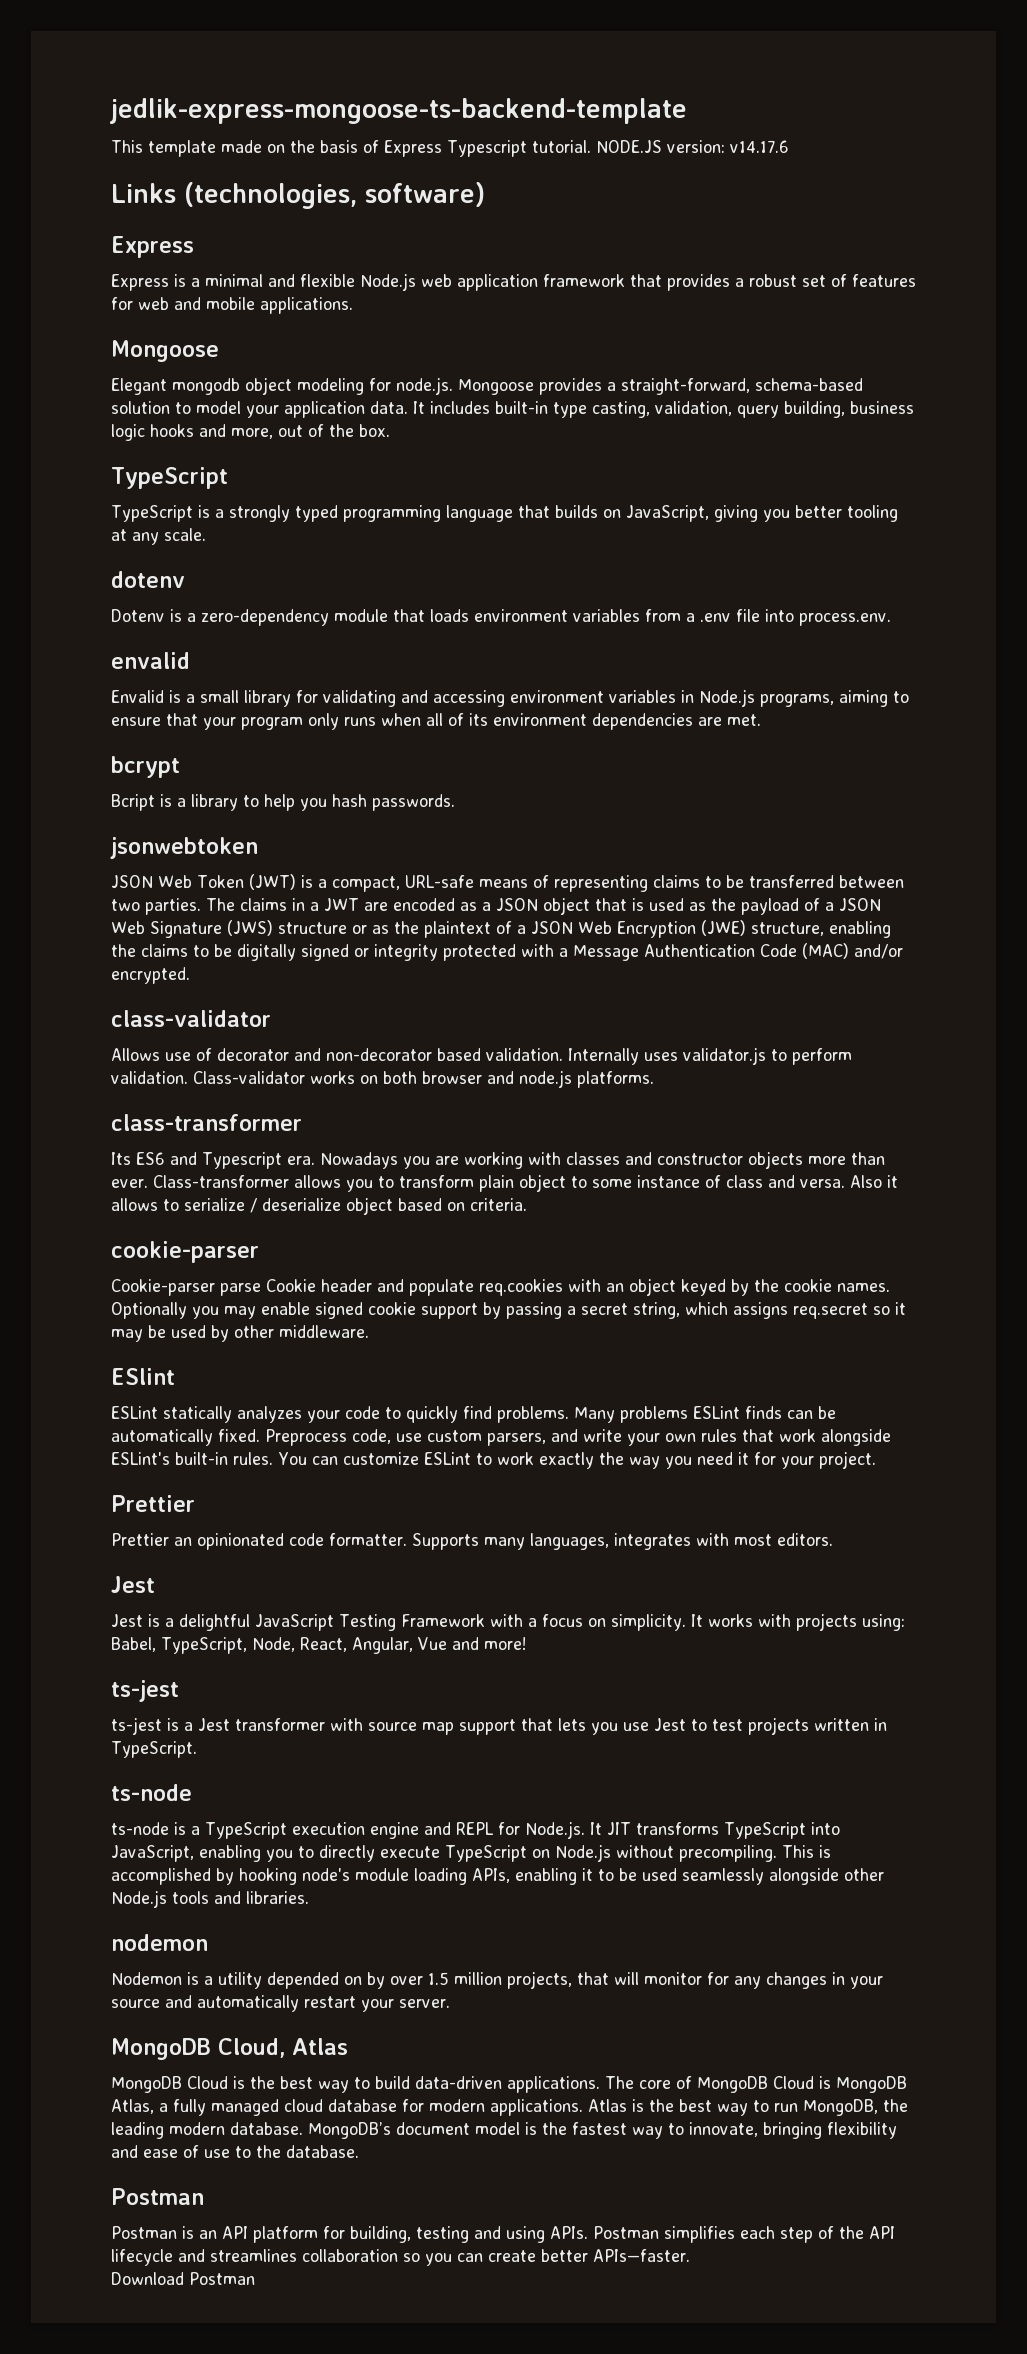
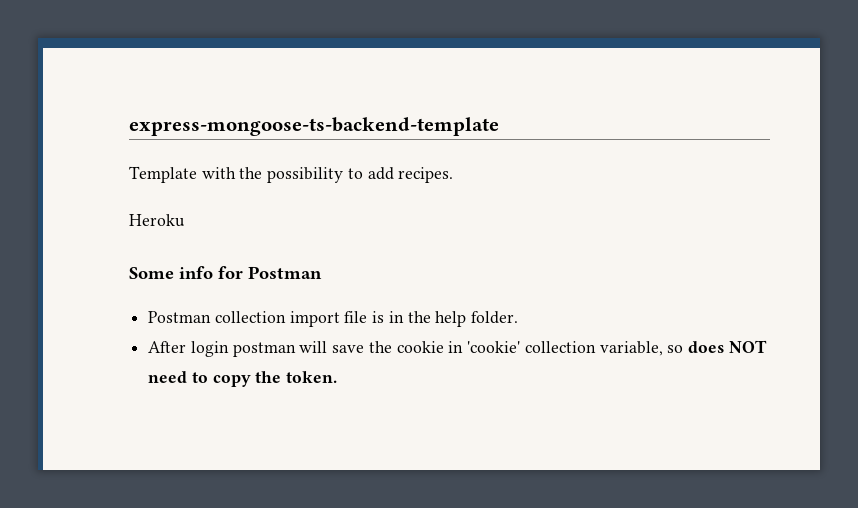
[110,98,687,124] [111,140,789,157] [111,182,485,209] [111,236,194,258] [111,273,916,291] [111,297,353,314] [111,340,219,362] [111,377,863,395] [111,401,914,418] [111,424,390,441] [111,467,228,489] [111,505,898,522] [111,528,206,545] [111,571,185,588] [111,609,891,626] [111,652,190,669] [111,689,909,707] [111,713,761,730] [111,756,180,778] [111,794,455,811] [110,837,258,859] [111,874,904,892] [111,897,881,915] [111,920,891,938] [111,943,903,961] [111,967,190,984] [111,1010,271,1027] [111,1047,852,1065] [111,1070,654,1088] [111,1114,302,1131] [111,1151,885,1169] [111,1174,898,1192] [111,1197,527,1215] [111,1241,259,1263] [111,1278,890,1296] [111,1302,906,1319] [111,1325,369,1342] [111,1368,175,1385] [111,1406,836,1423] [111,1429,891,1446] [111,1451,876,1469] [111,1495,195,1512] [111,1533,833,1550] [111,1576,155,1593] [111,1613,905,1631] [111,1637,526,1654] [111,1680,179,1702] [111,1717,887,1735] [111,1741,197,1758] [111,1784,192,1801] [111,1821,840,1839] [111,1844,831,1862] [111,1868,884,1885] [111,1890,309,1908] [111,1934,208,1951] [111,1971,883,1989] [111,1995,450,2012] [111,2038,348,2060] [111,2076,907,2093] [111,2099,908,2116] [111,2122,897,2139] [111,2145,359,2158] [111,2188,204,2205] [111,2226,895,2243] [111,2249,690,2266] [111,2272,255,2285] jedlik-express-mongoose-ts-backend-template // This template made on the basis of Express Typescript tutorial. NODE.JS version: v14.17.6 // Links (technologies, software) // Express // Express is a minimal and flexible Node.js web application framework that provides a robust set of features for web and mobile applications. // Mongoose // Elegant mongodb object modeling for node.js. Mongoose provides a straight-forward, schema-based solution to model your application data. It includes built-in type casting, validation, query building, business logic hooks and more, out of the box. // TypeScript // TypeScript is a strongly typed programming language that builds on JavaScript, giving you better tooling at any scale. // dotenv // Dotenv is a zero-dependency module that loads environment variables from a .env file into process.env. // envalid // Envalid is a small library for validating and accessing environment variables in Node.js programs, aiming to ensure that your program only runs when all of its environment dependencies are met. // bcrypt // Bcript is a library to help you hash passwords. // jsonwebtoken // JSON Web Token (JWT) is a compact, URL-safe means of representing claims to be transferred between two parties. The claims in a JWT are encoded as a JSON object that is used as the payload of a JSON Web Signature (JWS) structure or as the plaintext of a JSON Web Encryption (JWE) structure, enabling the claims to be digitally signed or integrity protected with a Message Authentication Code (MAC) and/or encrypted. // class-validator // Allows use of decorator and non-decorator based validation. Internally uses validator.js to perform validation. Class-validator works on both browser and node.js platforms. // class-transformer // Its ES6 and Typescript era. Nowadays you are working with classes and constructor objects more than ever. Class-transformer allows you to transform plain object to some instance of class and versa. Also it allows to serialize / deserialize object based on criteria. // cookie-parser // Cookie-parser parse Cookie header and populate req.cookies with an object keyed by the cookie names. Optionally you may enable signed cookie support by passing a secret string, which assigns req.secret so it may be used by other middleware. // ESlint // ESLint statically analyzes your code to quickly find problems. Many problems ESLint finds can be automatically fixed. Preprocess code, use custom parsers, and write your own rules that work alongside ESLint's built-in rules. You can customize ESLint to work exactly the way you need it for your project. // Prettier // Prettier an opinionated code formatter. Supports many languages, integrates with most editors. // Jest // Jest is a delightful JavaScript Testing Framework with a focus on simplicity. It works with projects using: Babel, TypeScript, Node, React, Angular, Vue and more! // ts-jest // ts-jest is a Jest transformer with source map support that lets you use Jest to test projects written in TypeScript. // ts-node // ts-node is a TypeScript execution engine and REPL for Node.js. It JIT transforms TypeScript into JavaScript, enabling you to directly execute TypeScript on Node.js without precompiling. This is accomplished by hooking node's module loading APIs, enabling it to be used seamlessly alongside other Node.js tools and libraries. // nodemon // Nodemon is a utility depended on by over 1.5 million projects, that will monitor for any changes in your source and automatically restart your server. // MongoDB Cloud, Atlas // MongoDB Cloud is the best way to build data-driven applications. The core of MongoDB Cloud is MongoDB Atlas, a fully managed cloud database for modern applications. Atlas is the best way to run MongoDB, the leading modern database. MongoDB’s document model is the fastest way to innovate, bringing flexibility and ease of use to the database. // Postman // Postman is an API platform for building, testing and using APIs. Postman simplifies each step of the API lifecycle and streamlines collaboration so you can create better APIs—faster. // Download Postman -> [129,117,499,136] [129,166,454,183] [129,214,185,227] [129,266,322,279] [148,311,519,327] [148,340,767,357] [148,371,338,387] express-mongoose-ts-backend-template // Template with the possibility to add recipes. // Heroku // Some info for Postman // Postman collection import file is in the help folder. // After login postman will save the cookie in 'cookie' collection variable, so does NOT need to copy the token.

